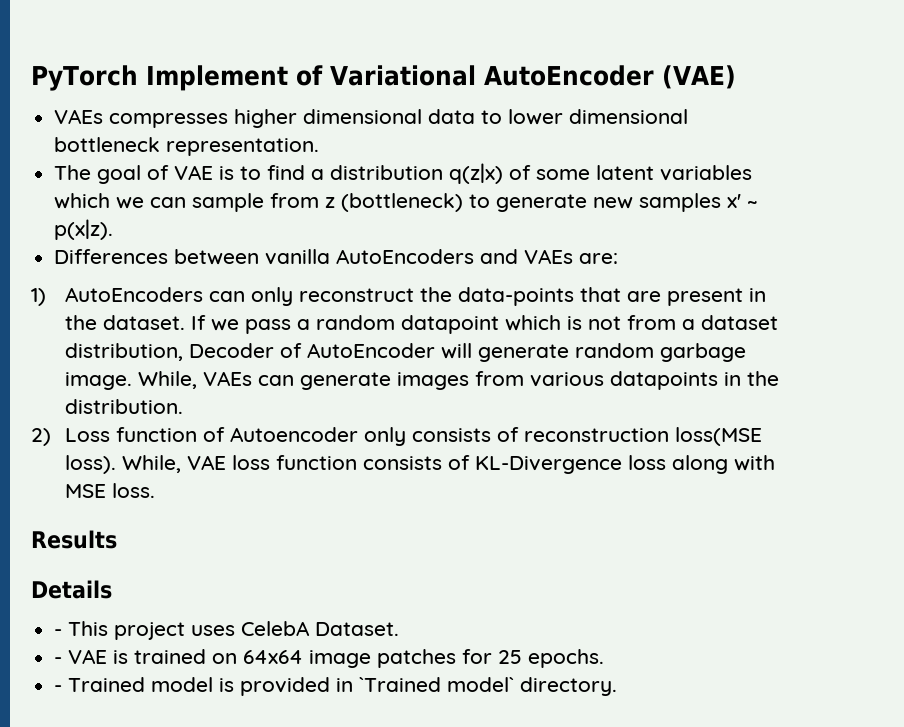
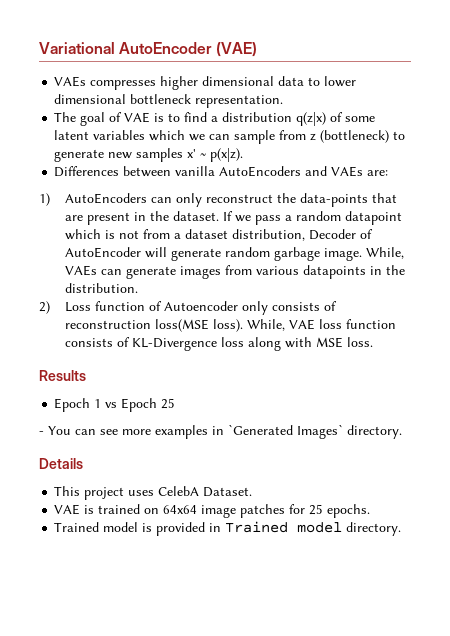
[31,65,323,91] PyTorch Implement of -> (39, 48) none
(117, 539) none -> [54,398,176,412] [39,424,402,439] // Epoch 1 vs Epoch 25 // - You can see more examples in `Generated Images` directory.
[54,629,63,636] - -> (83, 463) none
[54,657,63,664] - -> (253, 492) none
[54,685,63,692] - -> (371, 511) none
[359,677,515,692] `Trained model` -> [225,521,343,533] Trained model

